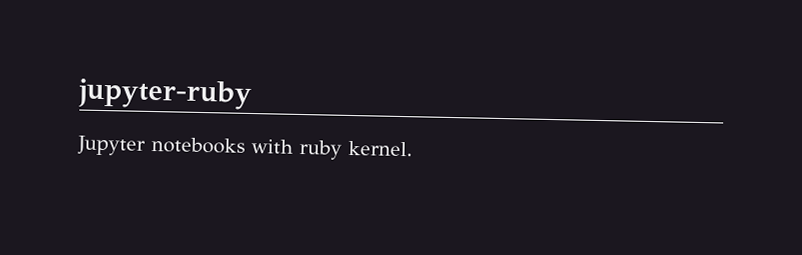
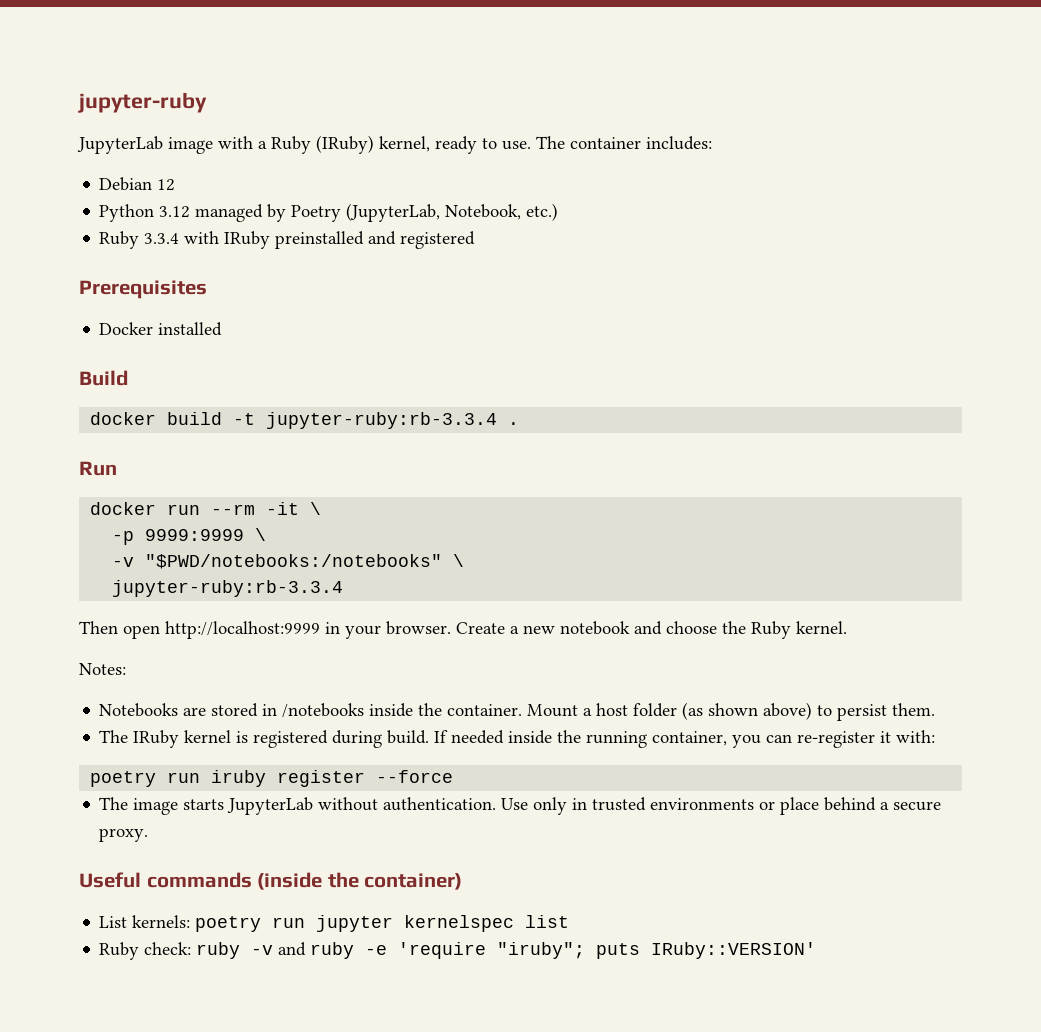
[77,135,413,160] Jupyter notebooks with ruby kernel. -> [77,135,712,154] [99,177,176,191] [99,203,559,222] [99,231,476,249] [79,280,207,299] [99,322,223,336] [79,370,128,386] [90,412,520,429] [79,461,117,476] [90,502,322,515] [112,528,267,545] [112,554,465,569] [112,580,344,597] [79,621,847,639] [79,663,126,675] [99,702,936,721] [99,730,936,748] [90,770,454,787] [99,797,942,815] [99,828,149,842] [79,872,463,890] [99,915,570,932] [99,942,817,960] JupyterLab image with a Ruby (IRuby) kernel, ready to use. The container includes: // Debian 12 // Python 3.12 managed by Poetry (JupyterLab, Notebook, etc.) // Ruby 3.3.4 with IRuby preinstalled and registered // Prerequisites // Docker installed // Build // docker build -t jupyter-ruby:rb-3.3.4 . // Run // docker run --rm -it \ // -p 9999:9999 \ // -v "$PWD/notebooks:/notebooks" \ // jupyter-ruby:rb-3.3.4 // Then open http://localhost:9999 in your browser. Create a new notebook and choose the Ruby kernel. // Notes: // Notebooks are stored in /notebooks inside the container. Mount a host folder (as shown above) to persist them. // The IRuby kernel is registered during build. If needed inside the running container, you can re‑register it with: // poetry run iruby register --force // The image starts JupyterLab without authentication. Use only in trusted environments or place behind a secure proxy. // Useful commands (inside the container) // List kernels: poetry run jupyter kernelspec list // Ruby check: ruby -v and ruby -e 'require "iruby"; puts IRuby::VERSION'

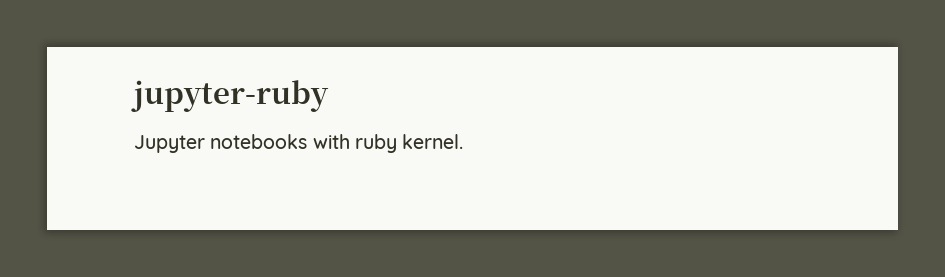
[77,135,712,154] [99,177,176,191] [99,203,559,222] [99,231,476,249] [79,280,207,299] [99,322,223,336] [79,370,128,386] [90,412,520,429] [79,461,117,476] [90,502,322,515] [112,528,267,545] [112,554,465,569] [112,580,344,597] [79,621,847,639] [79,663,126,675] [99,702,936,721] [99,730,936,748] [90,770,454,787] [99,797,942,815] [99,828,149,842] [79,872,463,890] [99,915,570,932] [99,942,817,960] JupyterLab image with a Ruby (IRuby) kernel, ready to use. The container includes: // Debian 12 // Python 3.12 managed by Poetry (JupyterLab, Notebook, etc.) // Ruby 3.3.4 with IRuby preinstalled and registered // Prerequisites // Docker installed // Build // docker build -t jupyter-ruby:rb-3.3.4 . // Run // docker run --rm -it \ // -p 9999:9999 \ // -v "$PWD/notebooks:/notebooks" \ // jupyter-ruby:rb-3.3.4 // Then open http://localhost:9999 in your browser. Create a new notebook and choose the Ruby kernel. // Notes: // Notebooks are stored in /notebooks inside the container. Mount a host folder (as shown above) to persist them. // The IRuby kernel is registered during build. If needed inside the running container, you can re‑register it with: // poetry run iruby register --force // The image starts JupyterLab without authentication. Use only in trusted environments or place behind a secure proxy. // Useful commands (inside the container) // List kernels: poetry run jupyter kernelspec list // Ruby check: ruby -v and ruby -e 'require "iruby"; puts IRuby::VERSION' -> [134,134,464,153] Jupyter notebooks with ruby kernel.

